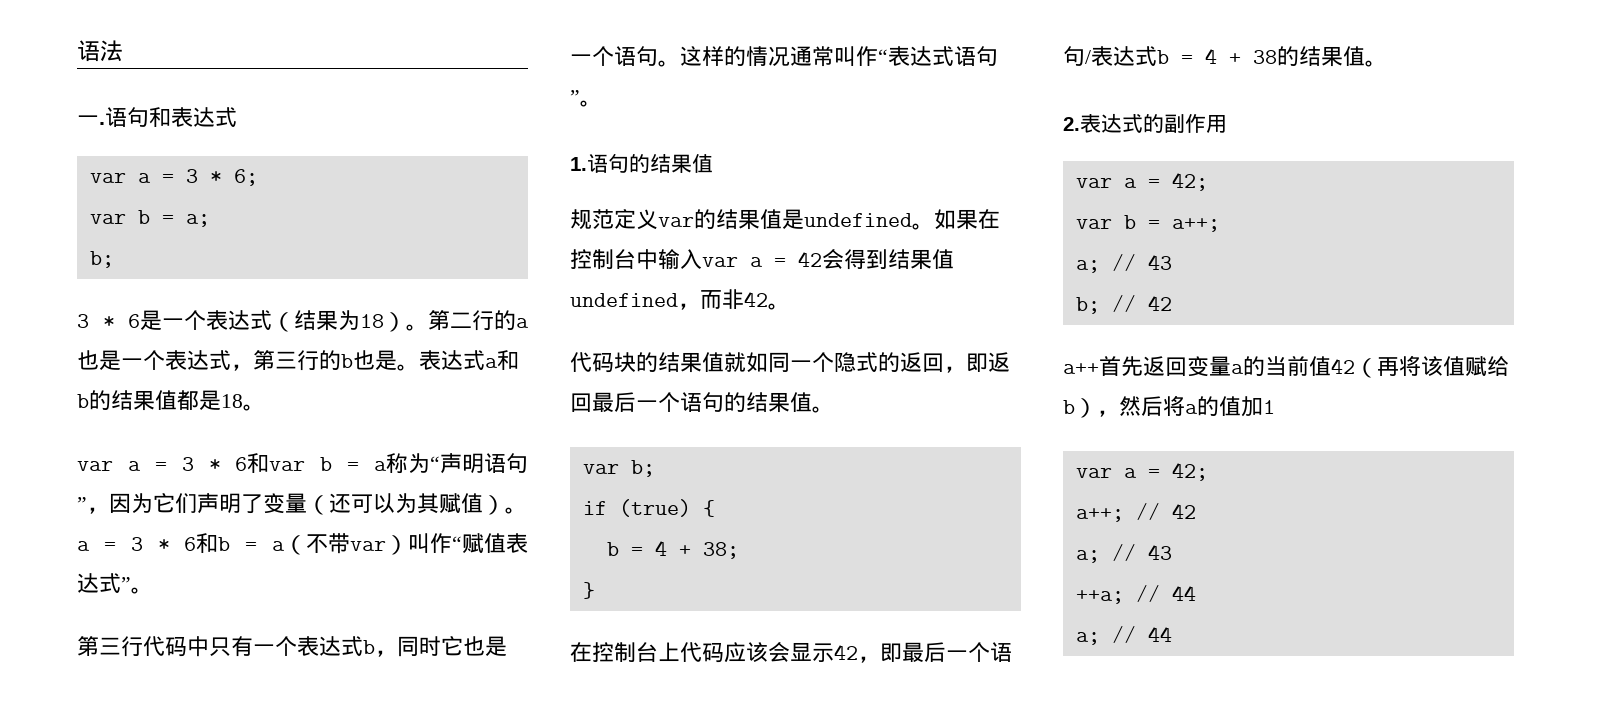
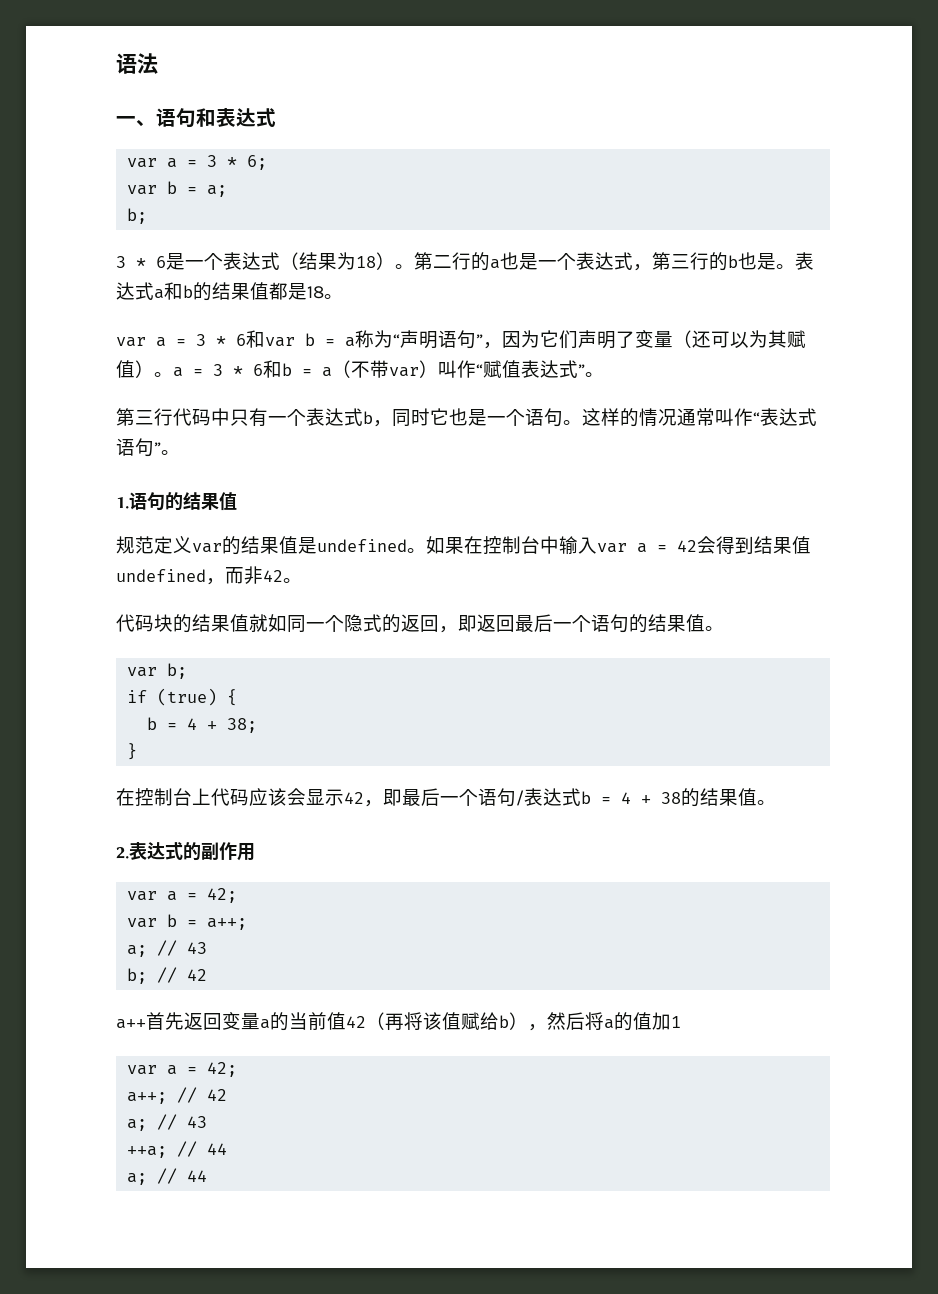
[99,122,105,125] . -> [136,120,156,127] 、

